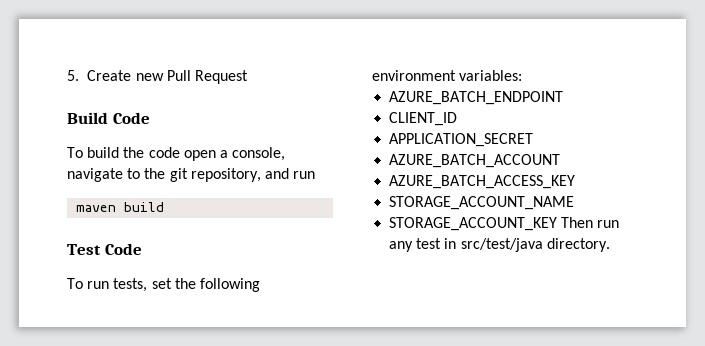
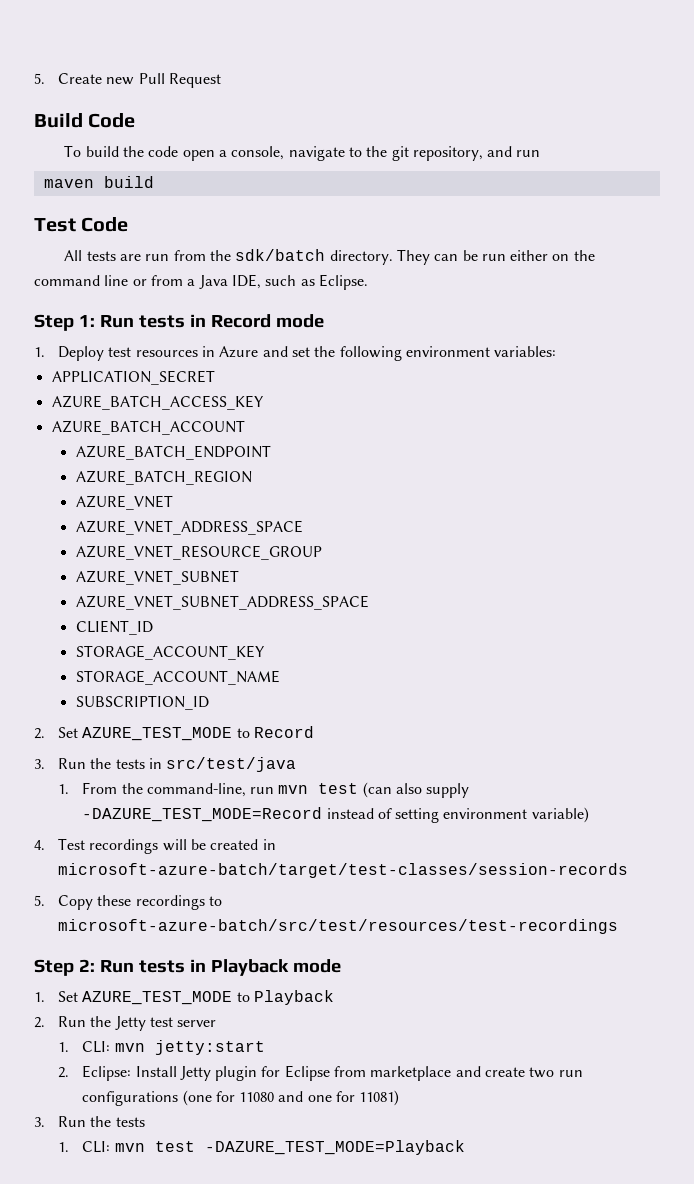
[67,278,148,292] To run tests, -> [64,249,595,265] [34,274,368,290] [34,314,324,331] [34,346,288,361] All tests are run from the sdk/batch directory. They can be run either on the command line or from a Java IDE, such as Eclipse. // Step 1: Run tests in Record mode // 1. Deploy test resources in Azure and
[389,91,564,105] [389,112,458,126] [389,133,534,147] [389,154,561,168] [389,175,576,189] [389,196,575,210] [389,217,620,231] [389,238,610,252] AZURE_BATCH_ENDPOINT // CLIENT_ID // APPLICATION_SECRET // AZURE_BATCH_ACCOUNT // AZURE_BATCH_ACCESS_KEY // STORAGE_ACCOUNT_NAME // STORAGE_ACCOUNT_KEY Then run any test in src/test/java directory. -> [51,370,215,385] [51,395,264,410] [51,420,245,435] [75,445,271,460] [75,470,252,485] [75,495,173,510] [75,520,303,535] [75,545,322,560] [75,570,239,585] [75,595,369,610] [75,620,153,635] [75,645,265,660] [75,670,280,685] [75,695,209,710] [34,726,315,741] [34,757,297,772] [58,782,470,798] [82,807,589,823] [34,838,276,854] [58,863,629,878] [34,895,223,910] [58,919,619,934] [34,959,341,976] [34,990,335,1005] [34,1016,217,1031] [58,1040,265,1055] [58,1065,583,1081] [82,1090,400,1106] [34,1116,145,1127] [58,1140,465,1155] APPLICATION_SECRET // AZURE_BATCH_ACCESS_KEY // AZURE_BATCH_ACCOUNT // AZURE_BATCH_ENDPOINT // AZURE_BATCH_REGION // AZURE_VNET // AZURE_VNET_ADDRESS_SPACE // AZURE_VNET_RESOURCE_GROUP // AZURE_VNET_SUBNET // AZURE_VNET_SUBNET_ADDRESS_SPACE // CLIENT_ID // STORAGE_ACCOUNT_KEY // STORAGE_ACCOUNT_NAME // SUBSCRIPTION_ID // 2. Set AZURE_TEST_MODE to Record // 3. Run the tests in src/test/java // 1. From the command-line, run mvn test (can also supply -DAZURE_TEST_MODE=Record instead of setting environment variable) // 4. Test recordings will be created in microsoft-azure-batch/target/test-classes/session-records // 5. Copy these recordings to microsoft-azure-batch/src/test/resources/test-recordings // Step 2: Run tests in Playback mode // 1. Set AZURE_TEST_MODE to Playback // 2. Run the Jetty test server // 1. CLI: mvn jetty:start // 2. Eclipse: Install Jetty plugin for Eclipse from marketplace and create two run configurations (one for 11080 and one for 11081) // 3. Run the tests // 1. CLI: mvn test -DAZURE_TEST_MODE=Playback

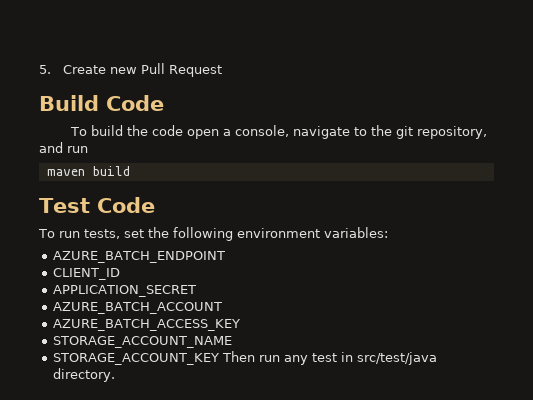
[64,249,595,265] [34,274,368,290] [34,314,324,331] [34,346,288,361] All tests are run from the sdk/batch directory. They can be run either on the command line or from a Java IDE, such as Eclipse. // Step 1: Run tests in Record mode // 1. Deploy test resources in Azure and -> [38,229,120,239] To run tests,
(557, 351) none -> [53,251,226,263] [53,268,121,280] // AZURE_BATCH_ENDPOINT // CLIENT_ID
(215, 377) none -> [53,302,223,314] // AZURE_BATCH_ACCOUNT
[51,420,245,435] [75,445,271,460] [75,470,252,485] [75,495,173,510] [75,520,303,535] [75,545,322,560] [75,570,239,585] [75,595,369,610] [75,620,153,635] [75,645,265,660] [75,670,280,685] [75,695,209,710] [34,726,315,741] [34,757,297,772] [58,782,470,798] [82,807,589,823] [34,838,276,854] [58,863,629,878] [34,895,223,910] [58,919,619,934] [34,959,341,976] [34,990,335,1005] [34,1016,217,1031] [58,1040,265,1055] [58,1065,583,1081] [82,1090,400,1106] [34,1116,145,1127] [58,1140,465,1155] AZURE_BATCH_ACCOUNT // AZURE_BATCH_ENDPOINT // AZURE_BATCH_REGION // AZURE_VNET // AZURE_VNET_ADDRESS_SPACE // AZURE_VNET_RESOURCE_GROUP // AZURE_VNET_SUBNET // AZURE_VNET_SUBNET_ADDRESS_SPACE // CLIENT_ID // STORAGE_ACCOUNT_KEY // STORAGE_ACCOUNT_NAME // SUBSCRIPTION_ID // 2. Set AZURE_TEST_MODE to Record // 3. Run the tests in src/test/java // 1. From the command-line, run mvn test (can also supply -DAZURE_TEST_MODE=Record instead of setting environment variable) // 4. Test recordings will be created in microsoft-azure-batch/target/test-classes/session-records // 5. Copy these recordings to microsoft-azure-batch/src/test/resources/test-recordings // Step 2: Run tests in Playback mode // 1. Set AZURE_TEST_MODE to Playback // 2. Run the Jetty test server // 1. CLI: mvn jetty:start // 2. Eclipse: Install Jetty plugin for Eclipse from marketplace and create two run configurations (one for 11080 and one for 11081) // 3. Run the tests // 1. CLI: mvn test -DAZURE_TEST_MODE=Playback -> [53,336,233,348] [53,351,438,365] [53,368,116,382] STORAGE_ACCOUNT_NAME // STORAGE_ACCOUNT_KEY Then run any test in src/test/java directory.

